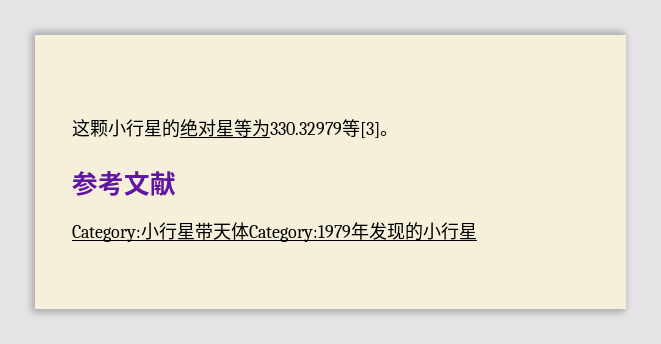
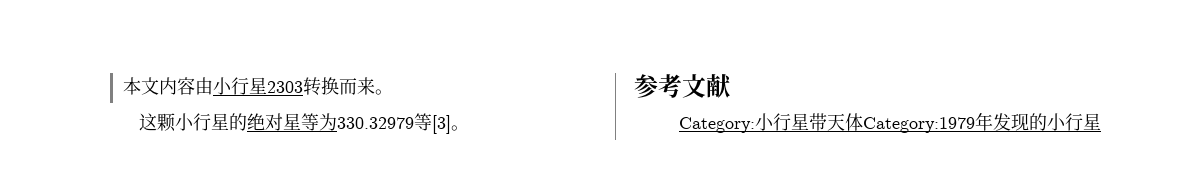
(72, 128) none -> [122,77,393,96] 本文内容由小行星2303转换而来。 //

